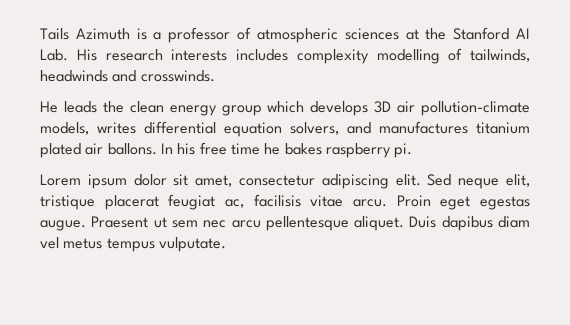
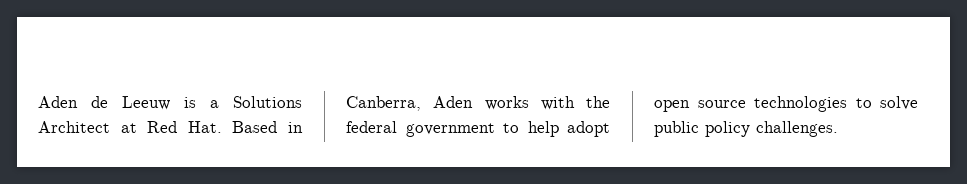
[40,27,530,43] [40,48,530,64] [40,70,215,82] [40,101,530,116] [40,121,530,137] [40,142,413,158] [40,174,530,189] [40,194,530,210] [40,216,531,231] [40,237,226,252] Tails Azimuth is a professor of atmospheric sciences at the Stanford AI Lab. His research interests includes complexity modelling of tailwinds, headwinds and crosswinds. // He leads the clean energy group which develops 3D air pollution-climate models, writes differential equation solvers, and manufactures titanium plated air ballons. In his free time he bakes raspberry pi. // Lorem ipsum dolor sit amet, consectetur adipiscing elit. Sed neque elit, tristique placerat feugiat ac, facilisis vitae arcu. Proin eget egestas augue. Praesent ut sem nec arcu pellentesque aliquet. Duis dapibus diam vel metus tempus vulputate. -> [38,96,302,110] [38,121,303,133] [346,96,610,111] [346,121,610,137] [654,96,918,112] [654,121,838,137] Aden de Leeuw is a Solutions Architect at Red Hat. Based in Canberra, Aden works with the federal government to help adopt open source technologies to solve public policy challenges.

